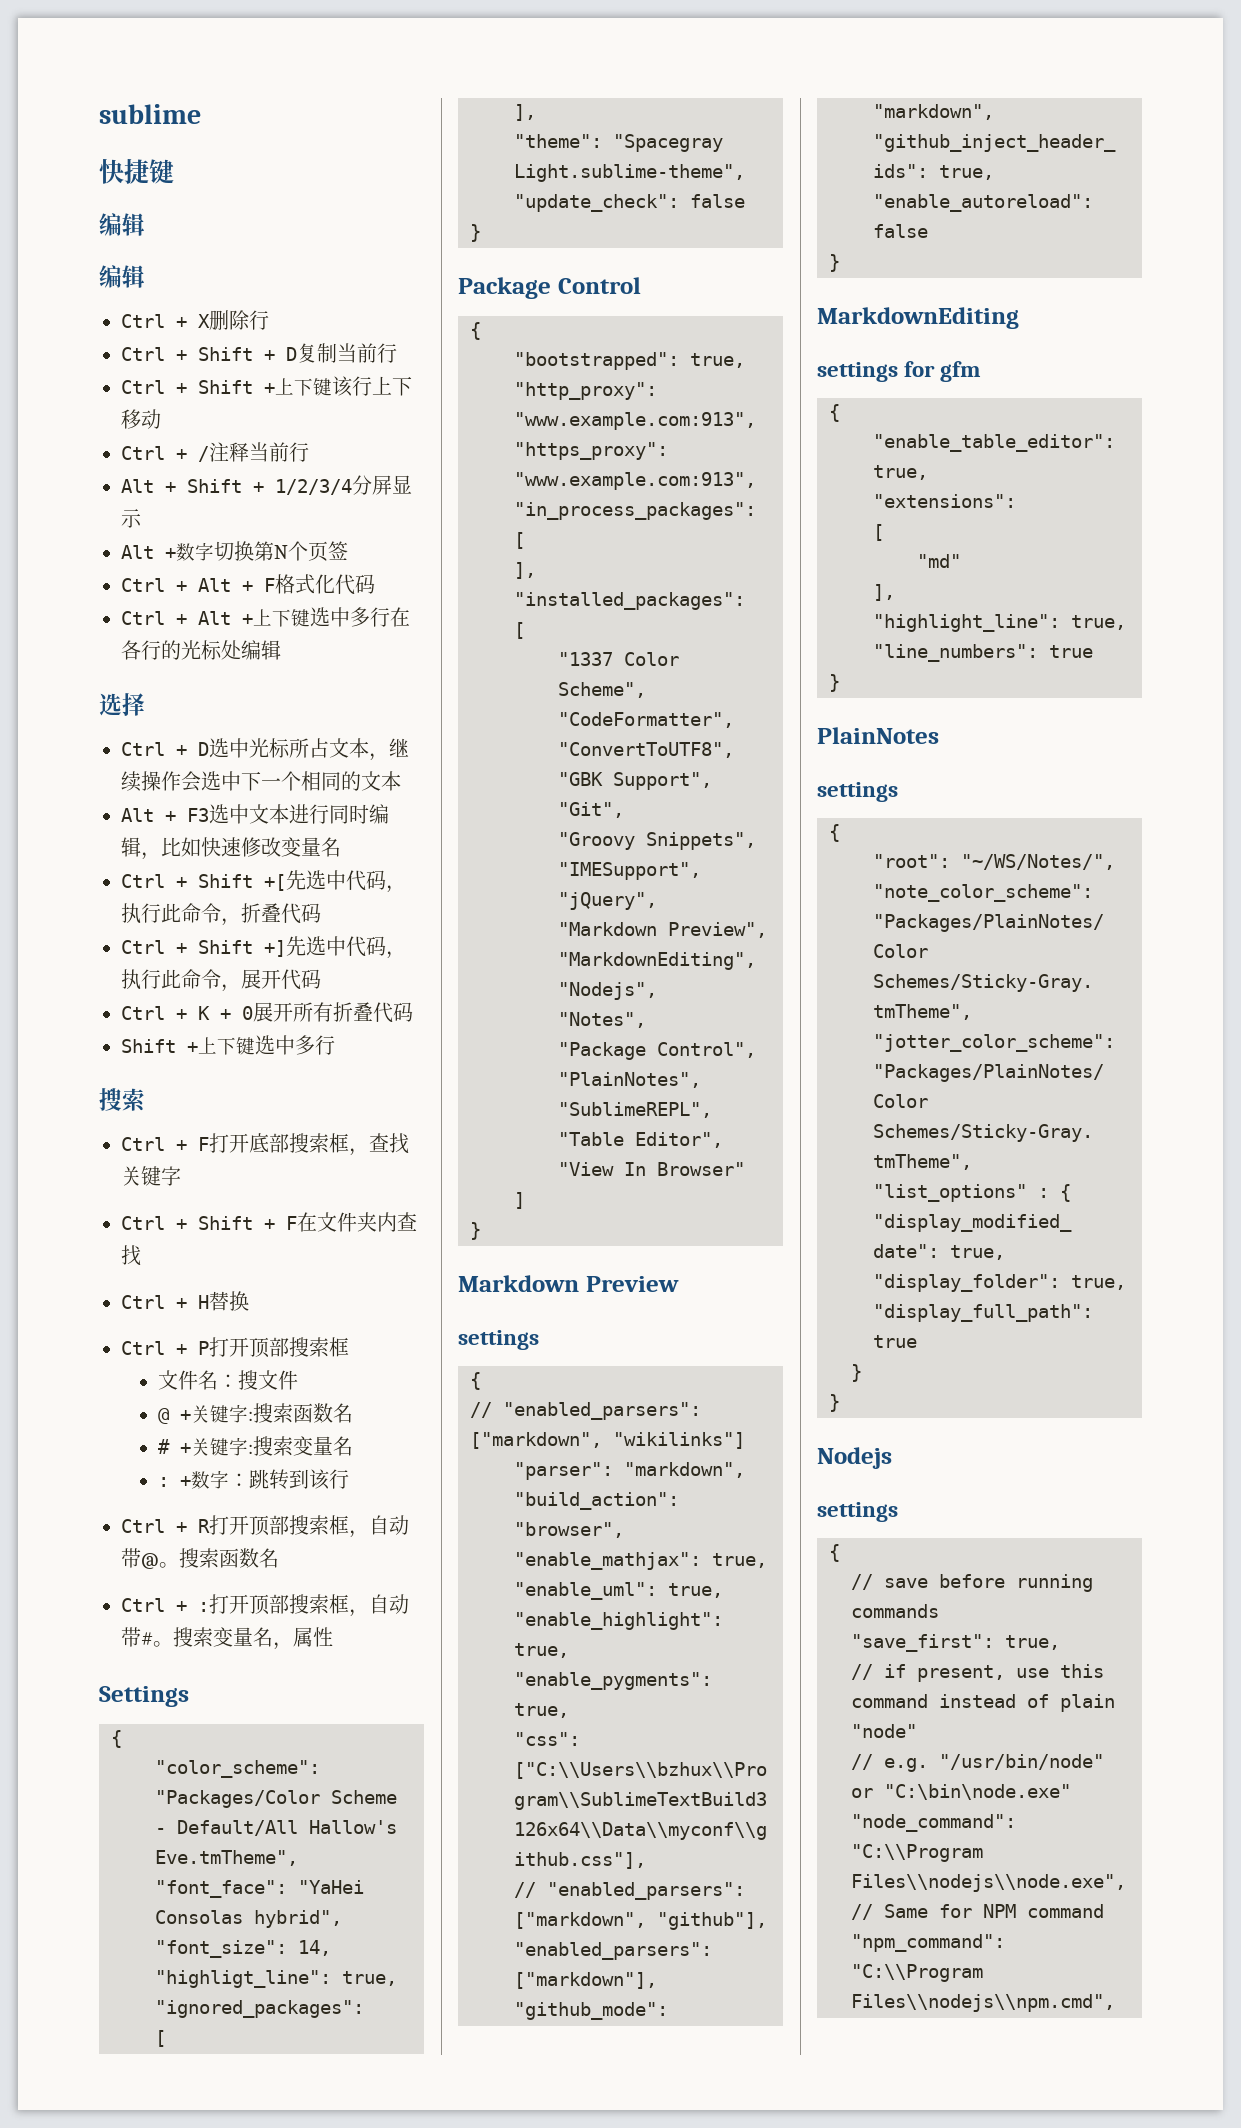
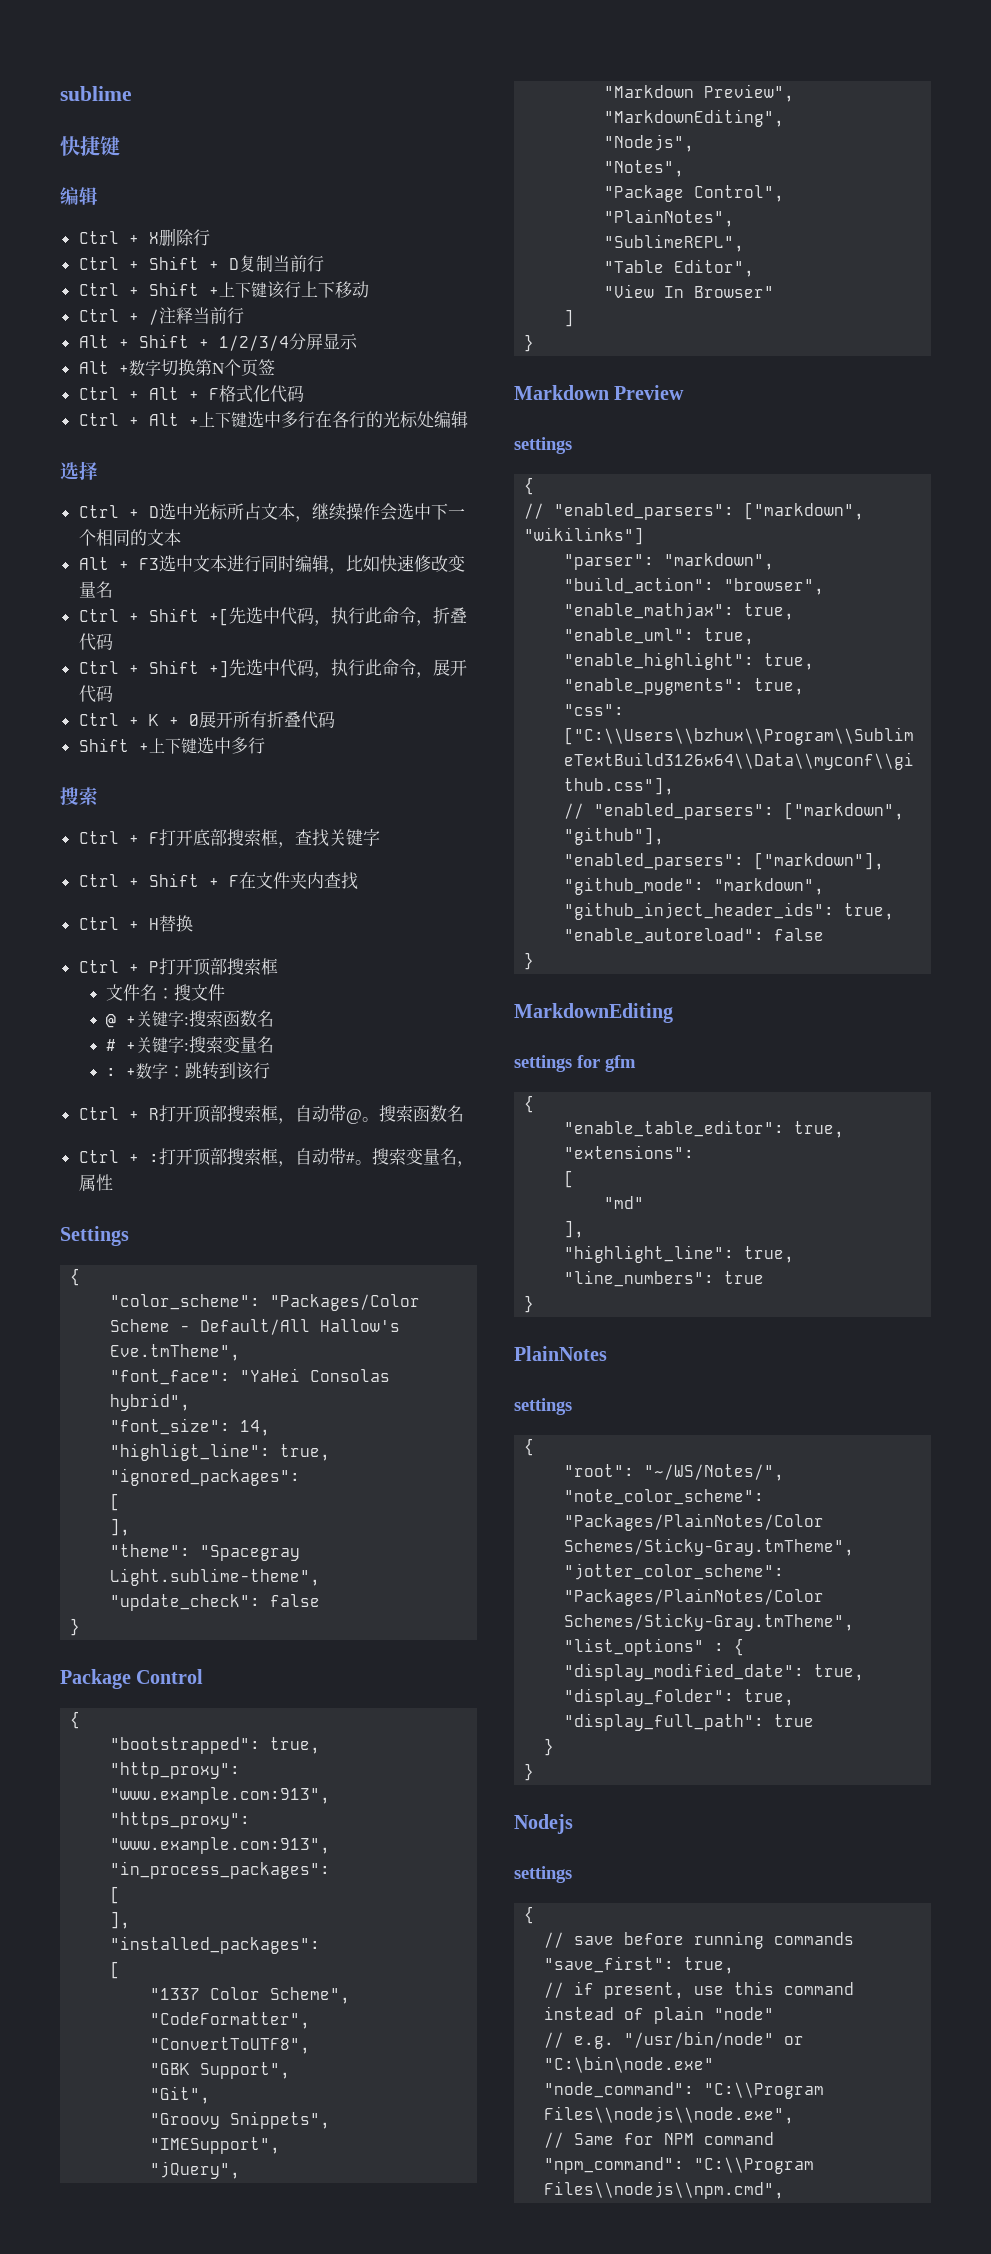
[99,265,145,288] // 编辑 -> (98, 196) none

